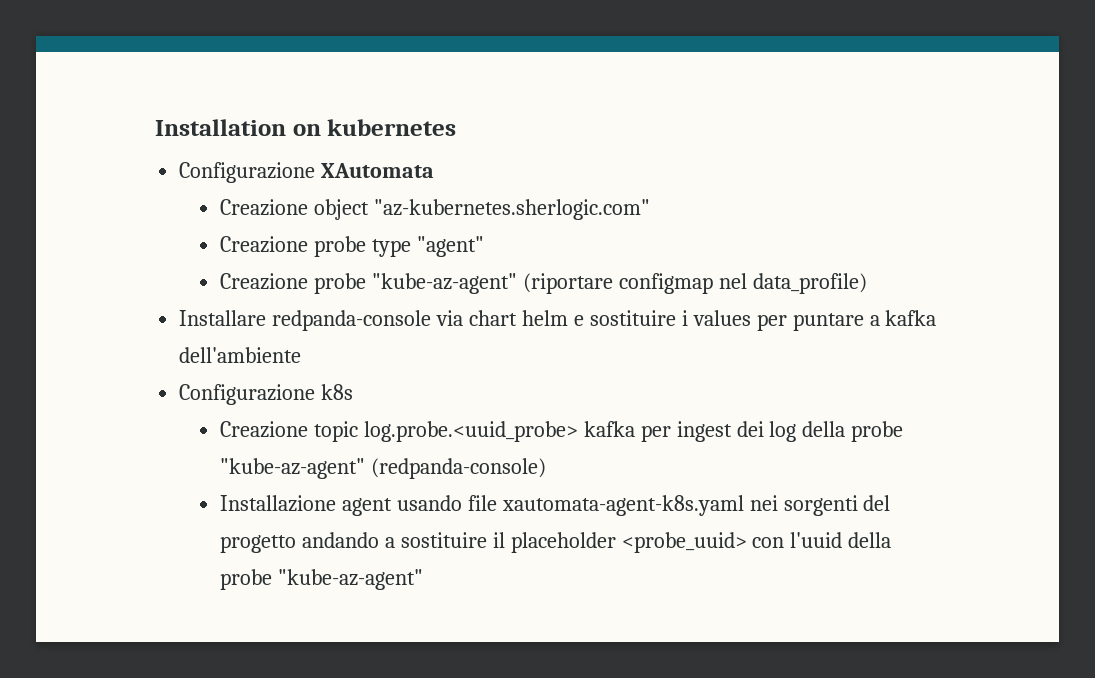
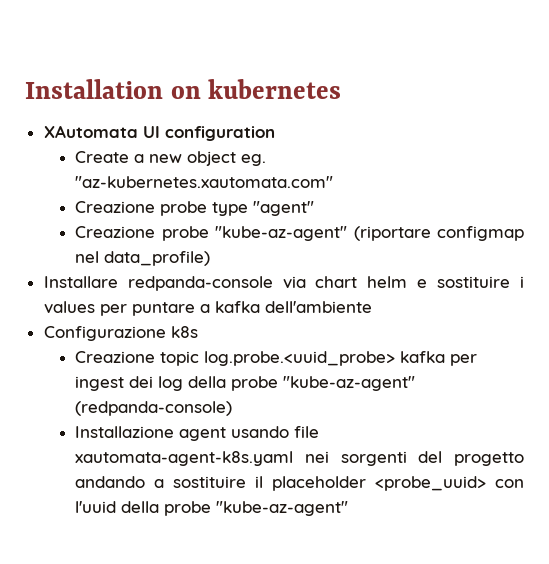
[179,162,316,183] Configurazione -> (342, 89) none
[219,199,650,220] // Creazione object "az-kubernetes.sherlogic.com" -> [142,126,275,141] [75,151,267,166] [75,176,334,188] UI configuration // Create a new object eg. "az-kubernetes.xautomata.com"

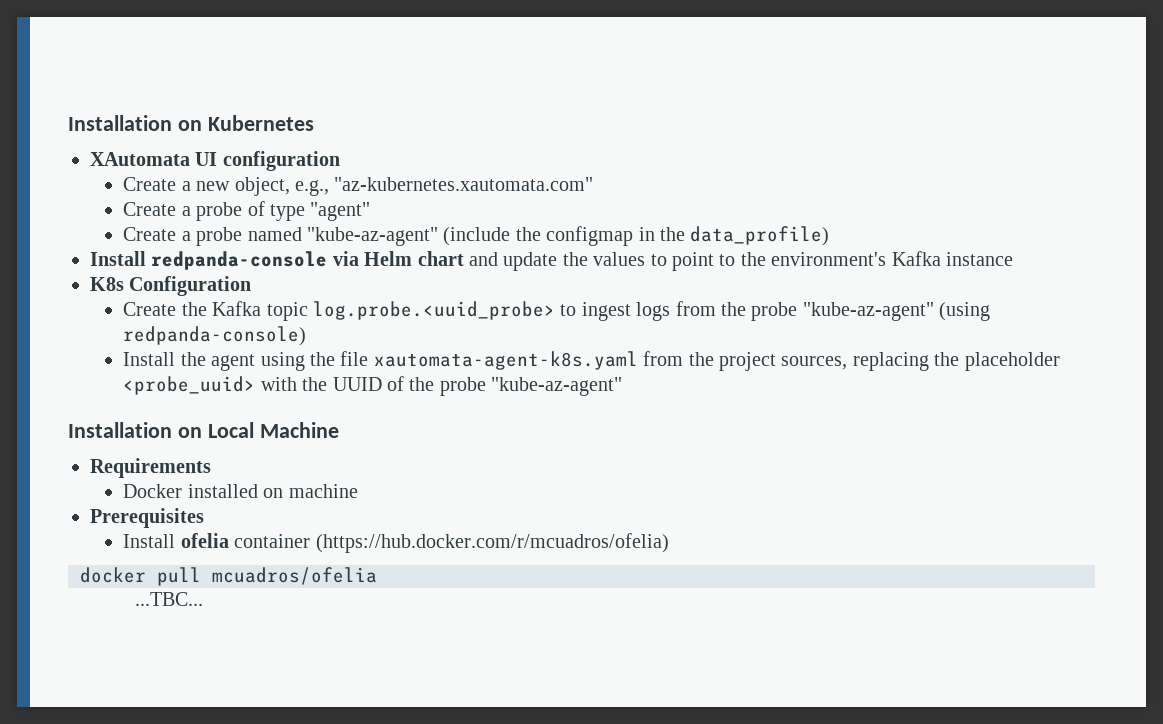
[25,79,342,99] Installation on kubernetes -> [68,115,314,131] Installation on Kubernetes
[187,151,267,166] object eg. -> [234,177,329,196] object, e.g.,
[75,201,315,216] [75,226,524,241] [75,251,211,266] [43,276,524,291] [43,301,372,316] [43,326,198,341] [75,351,478,366] [75,376,416,391] [75,401,233,416] [75,426,320,441] [75,451,524,466] [75,476,524,491] [75,501,349,516] Creazione probe type "agent" // Creazione probe "kube-az-agent" (riportare configmap nel data_profile) // Installare redpanda-console via chart helm e sostituire i values per puntare a kafka dell'ambiente // Configurazione k8s // Creazione topic log.probe.<uuid_probe> kafka per ingest dei log della probe "kube-az-agent" (redpanda-console) // Installazione agent usando file xautomata-agent-k8s.yaml nei sorgenti del progetto andando a sostituire il placeholder <probe_uuid> con l'uuid della probe "kube-az-agent" -> [123,201,371,221] [123,226,830,246] [90,251,1013,271] [90,276,252,296] [123,301,991,321] [123,326,307,346] [123,351,1060,371] [123,376,623,396] [68,422,339,438] [90,458,211,478] [123,484,358,498] [90,508,204,528] [123,533,669,553] [80,567,377,586] [134,592,203,606] Create a probe of type "agent" // Create a probe named "kube-az-agent" (include the configmap in the data_profile) // Install redpanda-console via Helm chart and update the values to point to the environment's Kafka instance // K8s Configuration // Create the Kafka topic log.probe.<uuid_probe> to ingest logs from the probe "kube-az-agent" (using redpanda-console) // Install the agent using the file xautomata-agent-k8s.yaml from the project sources, replacing the placeholder <probe_uuid> with the UUID of the probe "kube-az-agent" // Installation on Local Machine // Requirements // Docker installed on machine // Prerequisites // Install ofelia container (https://hub.docker.com/r/mcuadros/ofelia) // docker pull mcuadros/ofelia // ...TBC...

